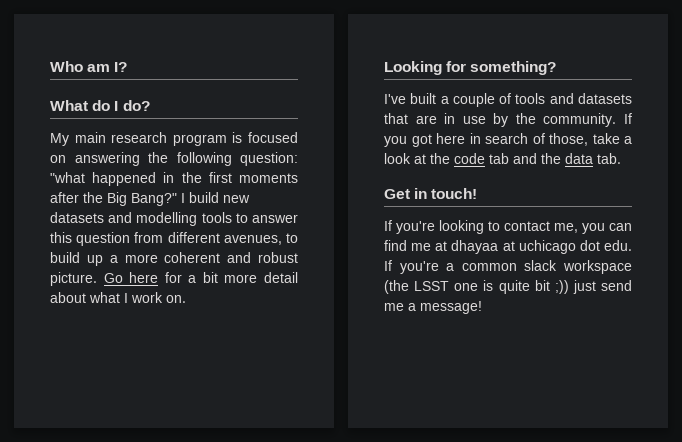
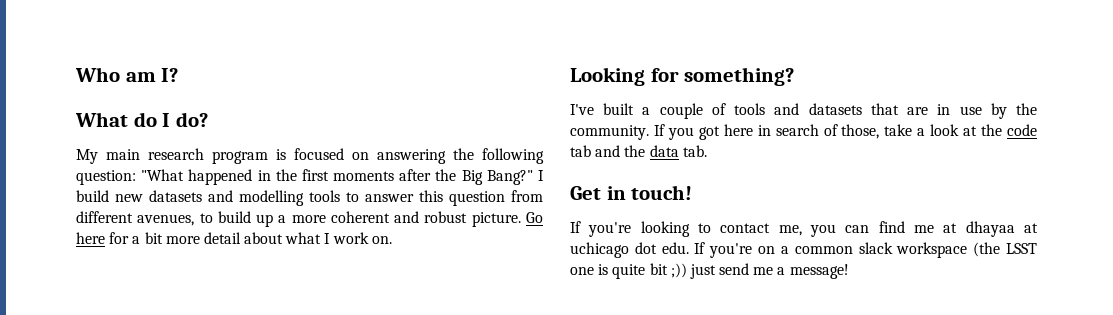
[50,172,85,183] "what -> [141,169,185,181] "What
(439, 267) none -> [758,246,776,254] on

